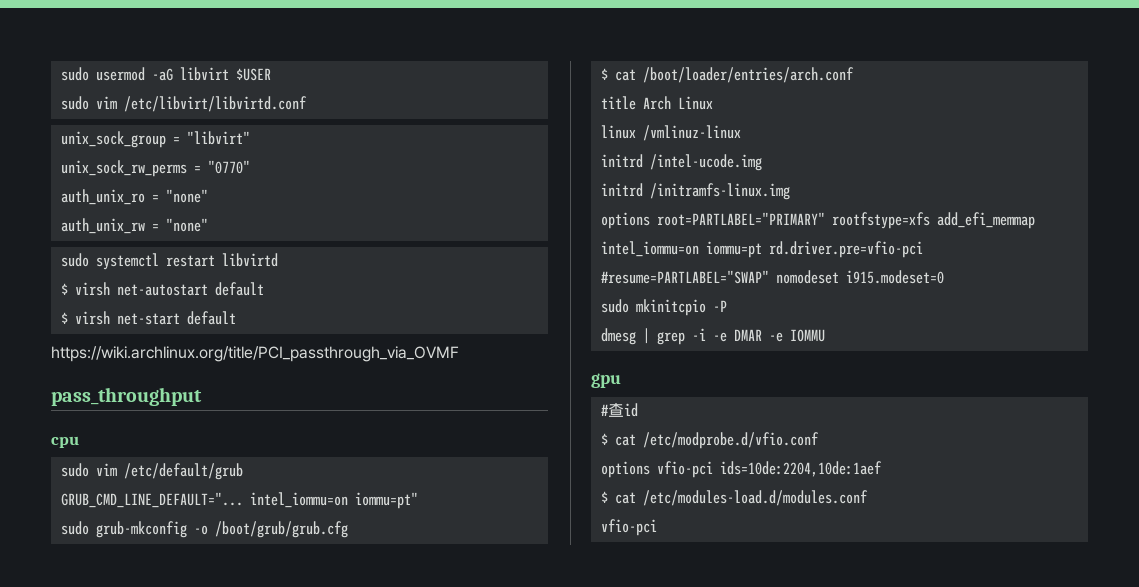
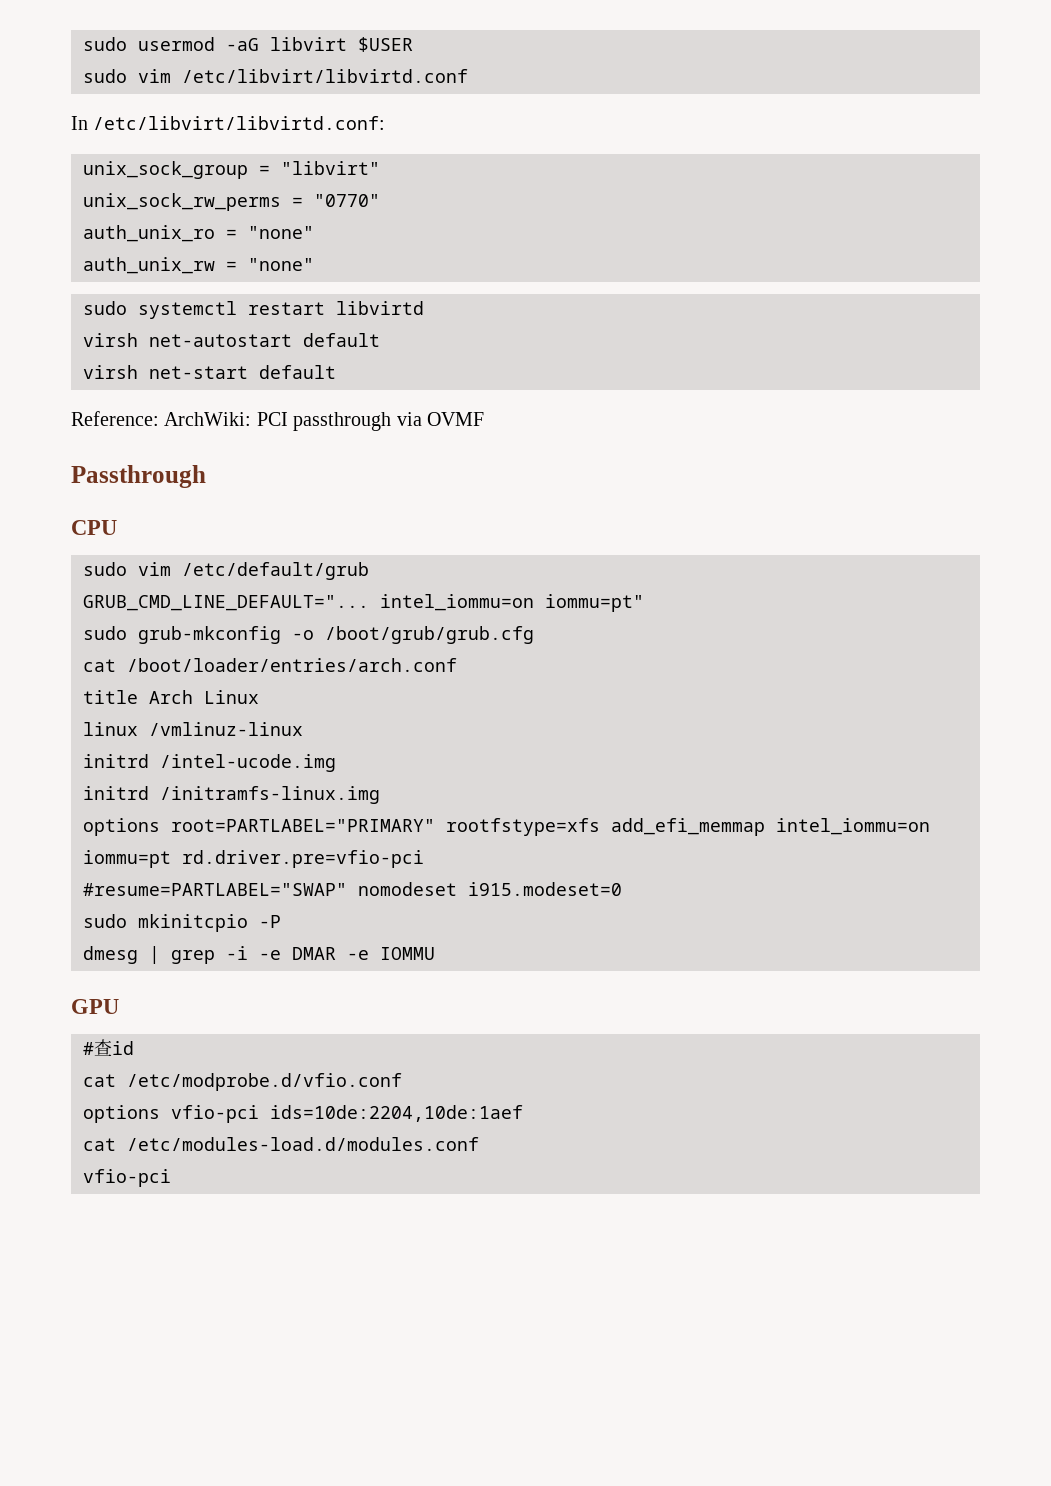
(307, 104) none -> [71,116,386,130] // In /etc/libvirt/libvirtd.conf:
[60,283,68,295] $ -> (424, 308) none
[60,312,68,324] $ -> (380, 340) none
[51,346,459,362] [51,387,202,406] [51,436,79,448] https://wiki.archlinux.org/title/PCI_passthrough_via_OVMF // pass_throughput // cpu -> [71,411,484,431] [71,465,206,488] [71,520,117,535] Reference: ArchWiki: PCI passthrough via OVMF // Passthrough // CPU
[600,68,608,80] $ -> (534, 635) none
[591,373,621,388] gpu -> [71,999,119,1014] GPU
[600,433,608,445] $ -> (134, 1048) none
[600,491,608,503] $ -> (523, 1113) none

